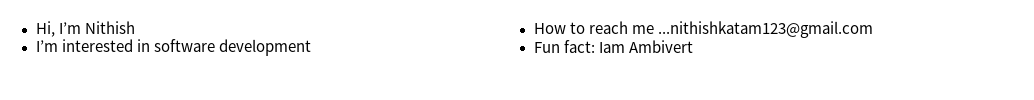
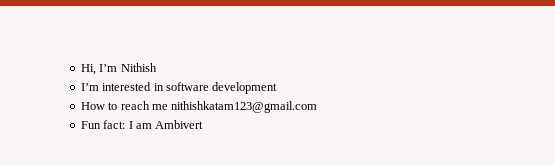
[657,21,873,38] ...nithishkatam123@gmail.com -> [171,101,318,113] nithishkatam123@gmail.com
[598,42,625,53] Iam -> [128,121,152,129] I am

